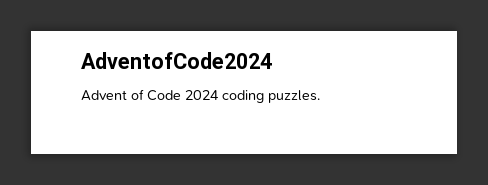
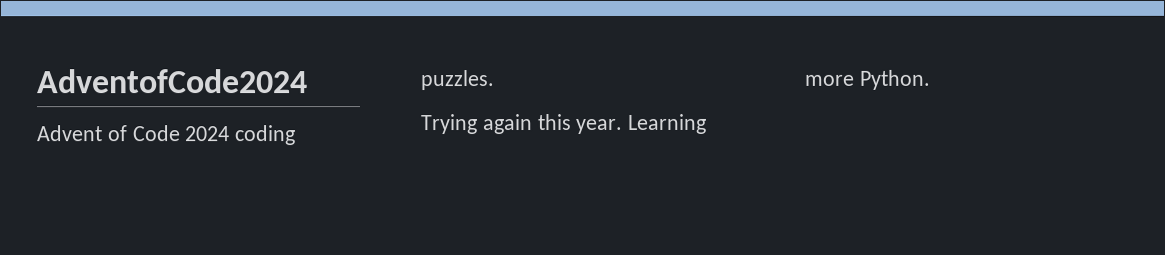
(320, 96) none -> [420,113,708,135] [804,69,930,90] // Trying again this year. Learning more Python.

